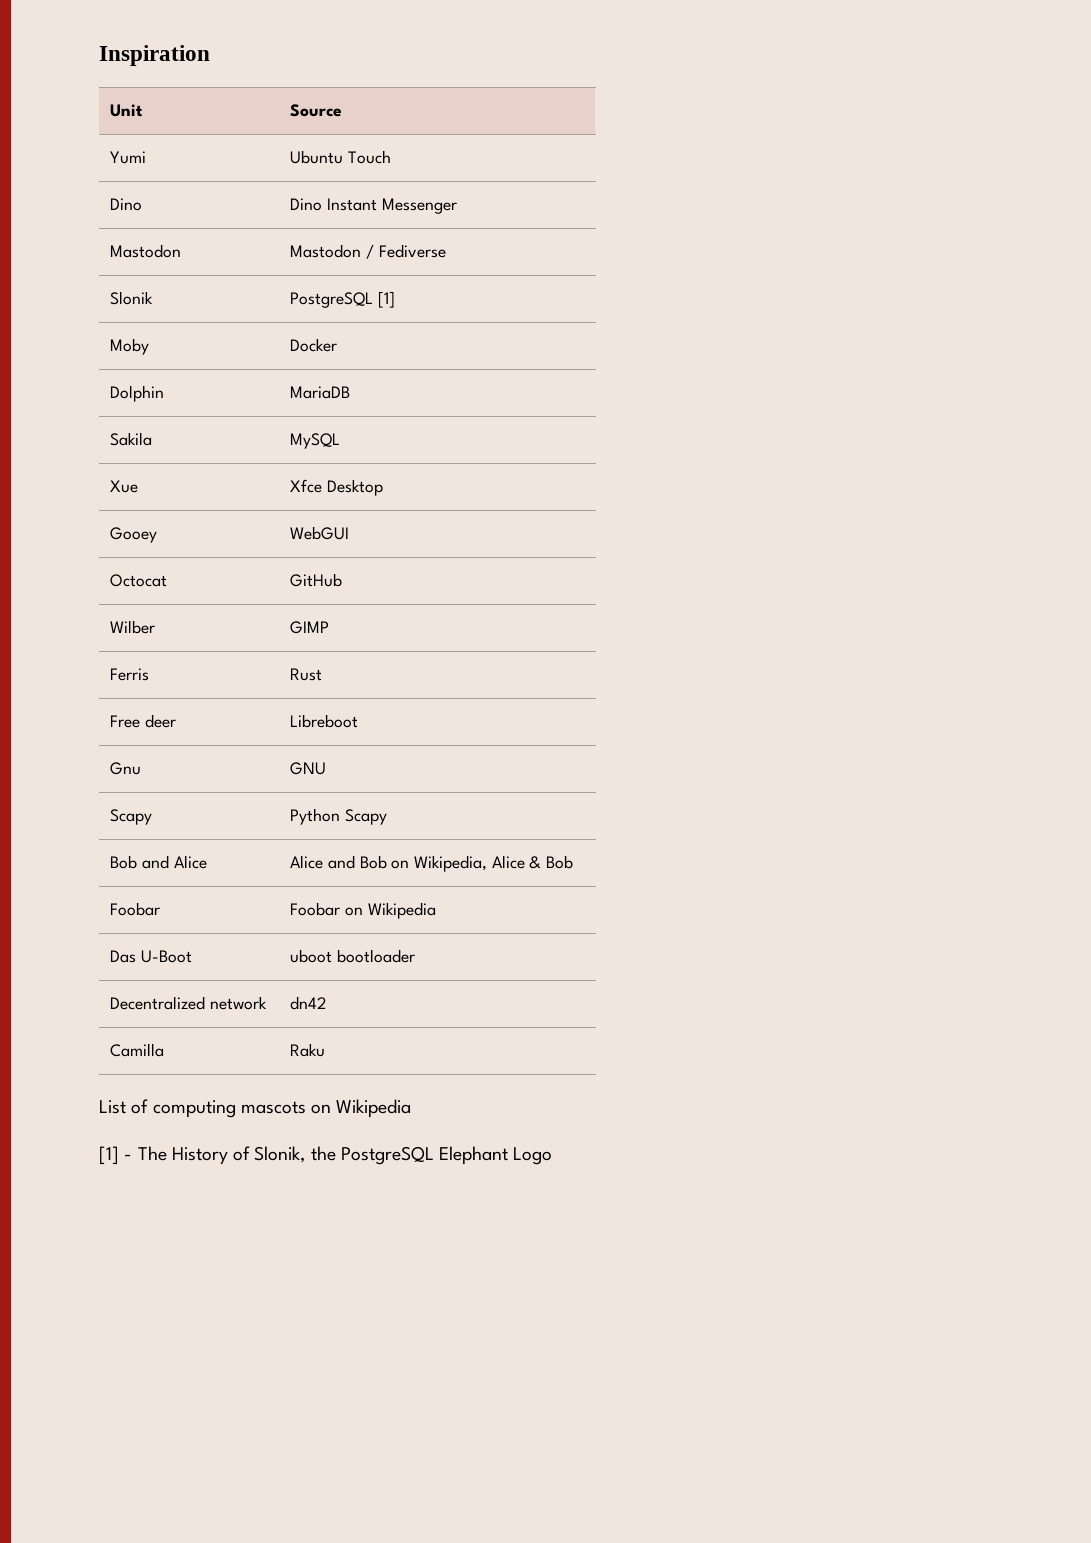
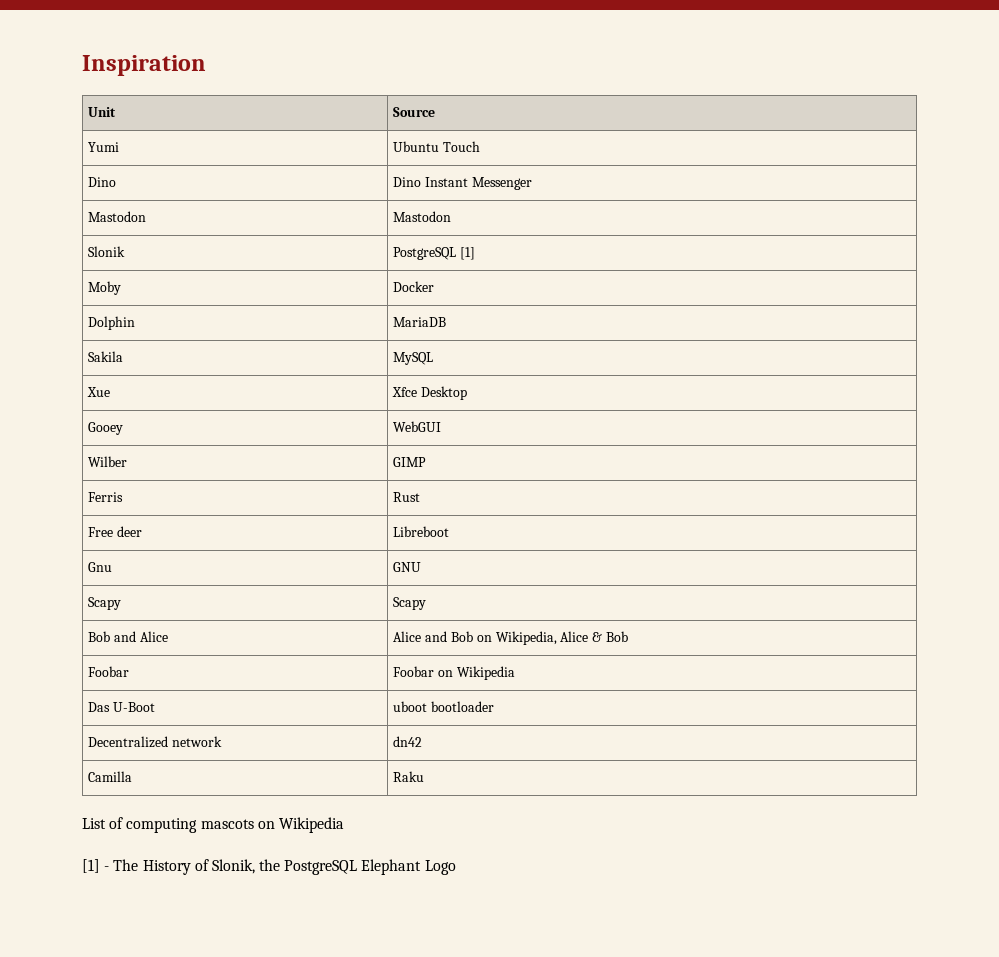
[365,244,446,259] / Fediverse -> (452, 216) none
[110,574,168,587] [290,573,343,587] // Octocat | GitHub -> (442, 426) none
[290,808,341,825] Python -> (122, 603) none

